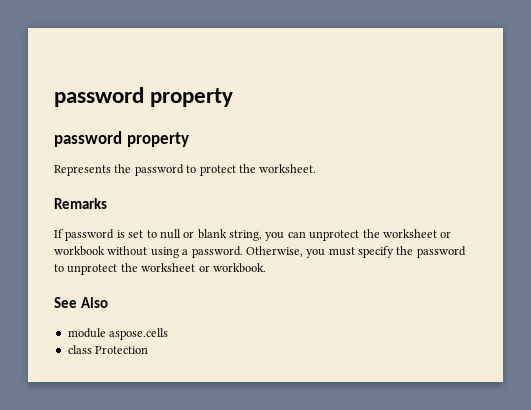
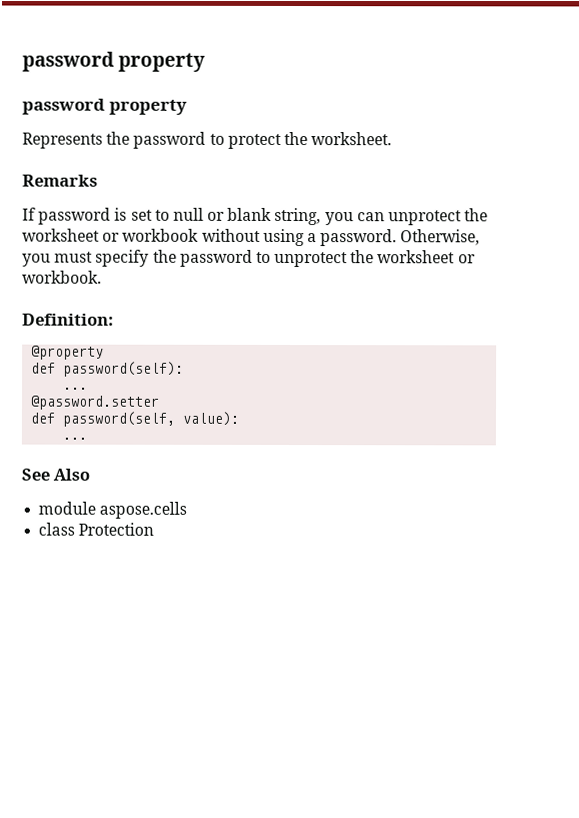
(266, 268) none -> [22,313,114,326] [31,345,105,360] [31,361,185,377] [63,387,89,390] [30,395,161,410] [30,411,240,427] [62,437,88,440] // Definition: // @property // def password(self): // ... // @password.setter // def password(self, value): // ...

